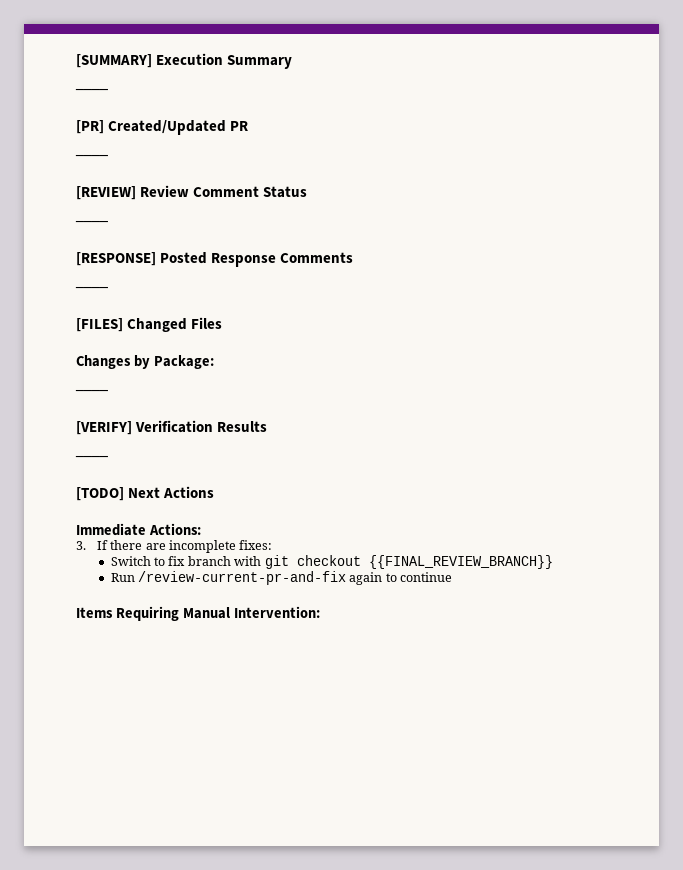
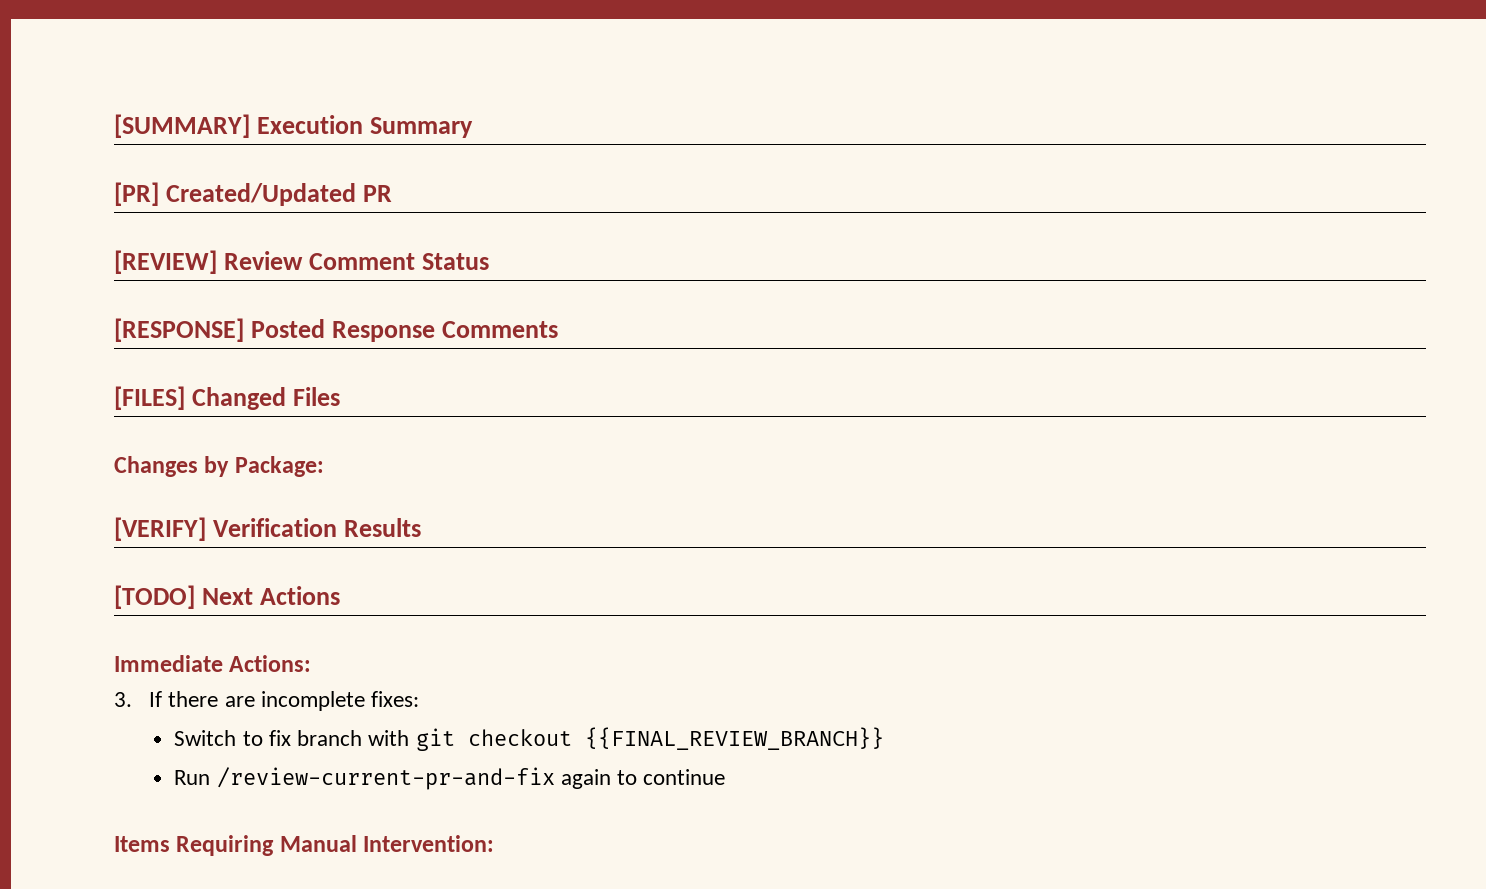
[75,88,108,94] // ──── -> (473, 127) none
[75,154,108,160] // ──── -> (392, 193) none
[75,220,108,226] // ──── -> (489, 261) none
[75,286,108,292] // ──── -> (558, 329) none
[75,389,108,395] // ──── -> (324, 466) none
[75,455,108,461] // ──── -> (421, 527) none

